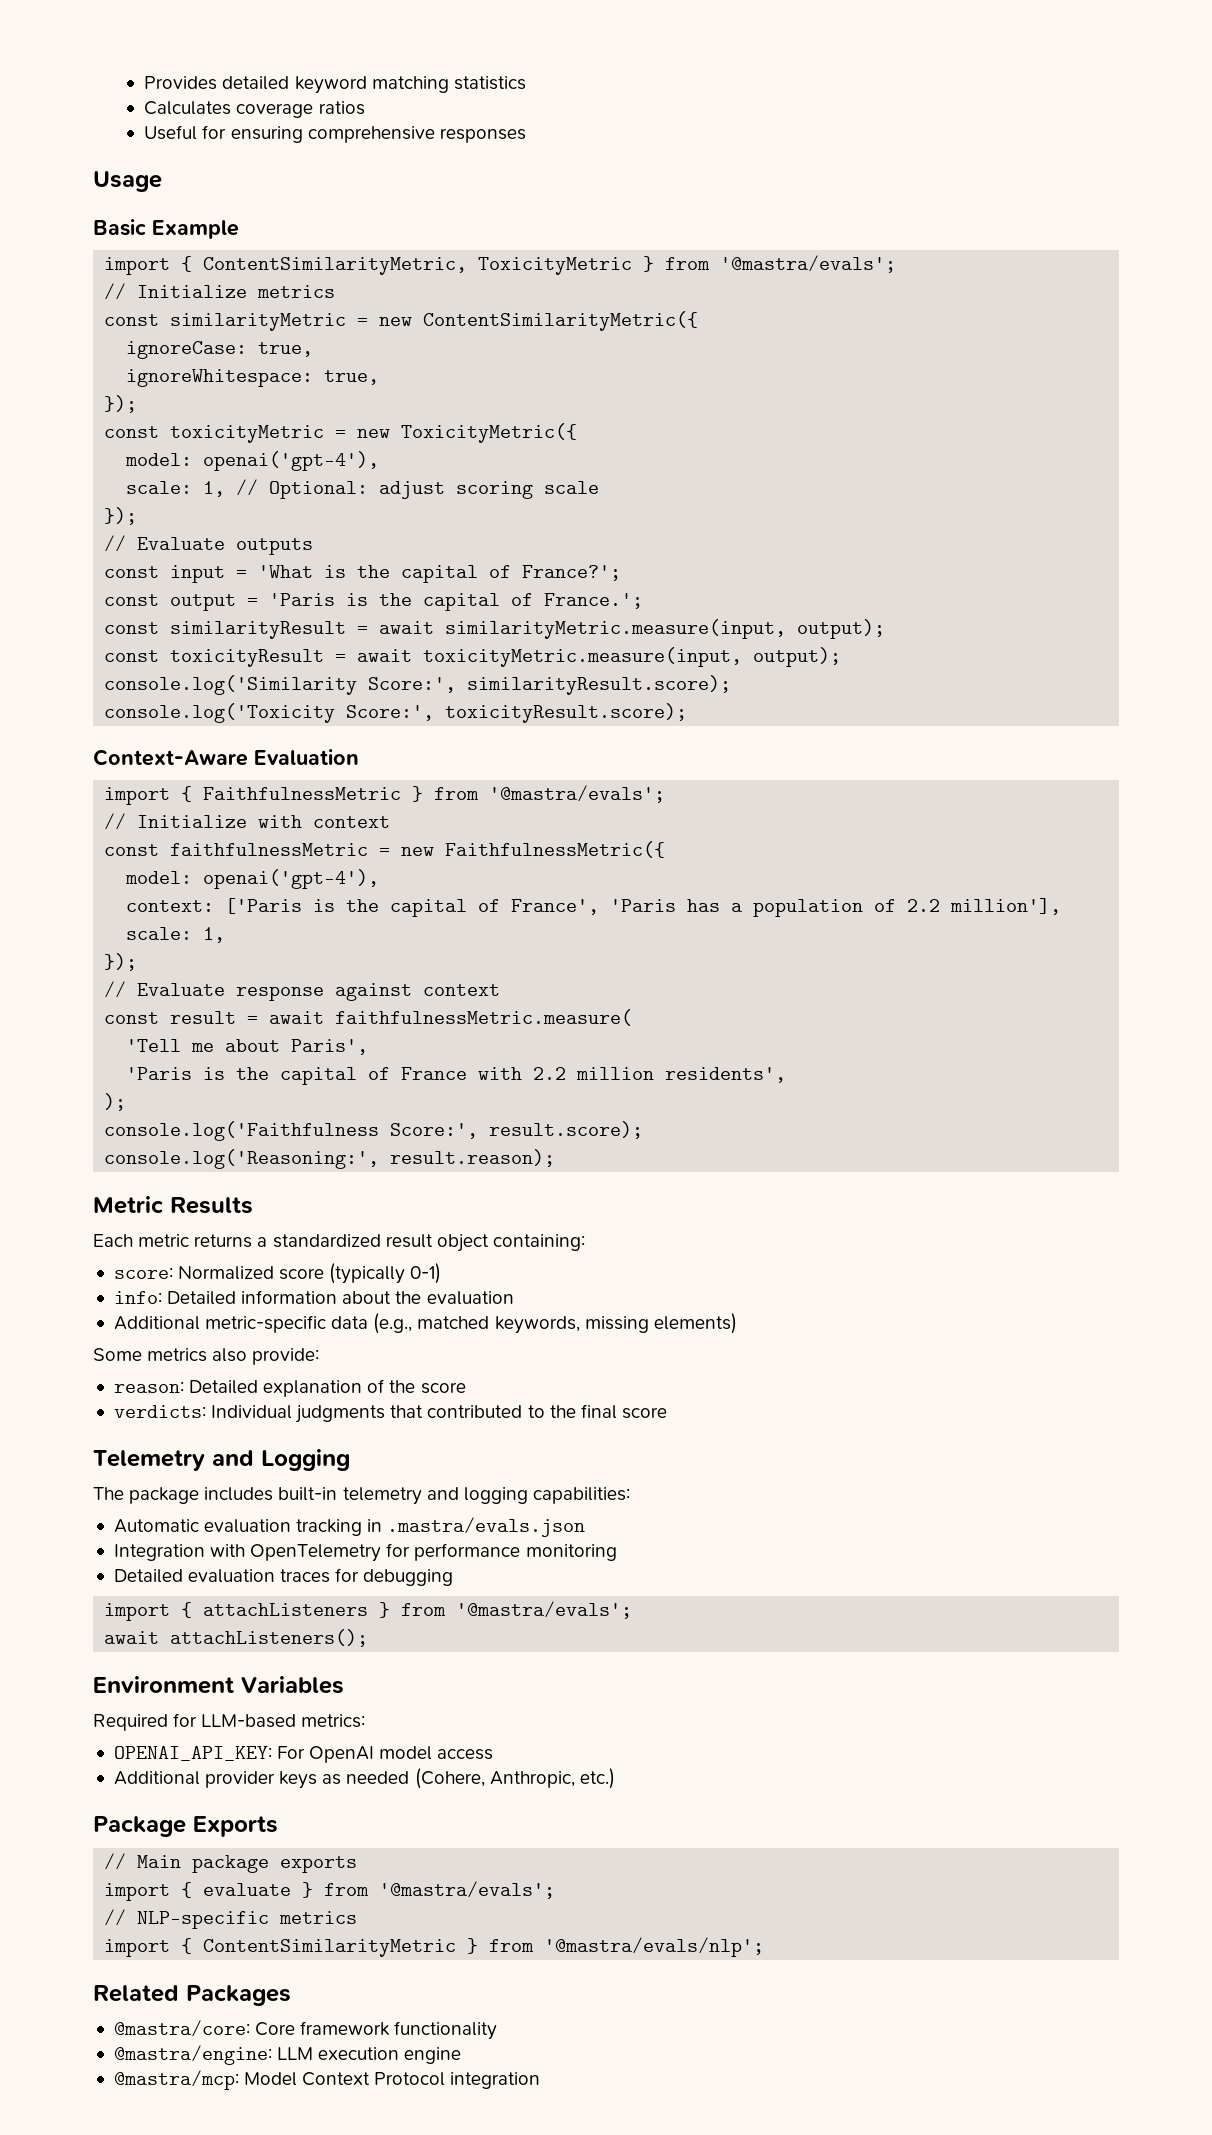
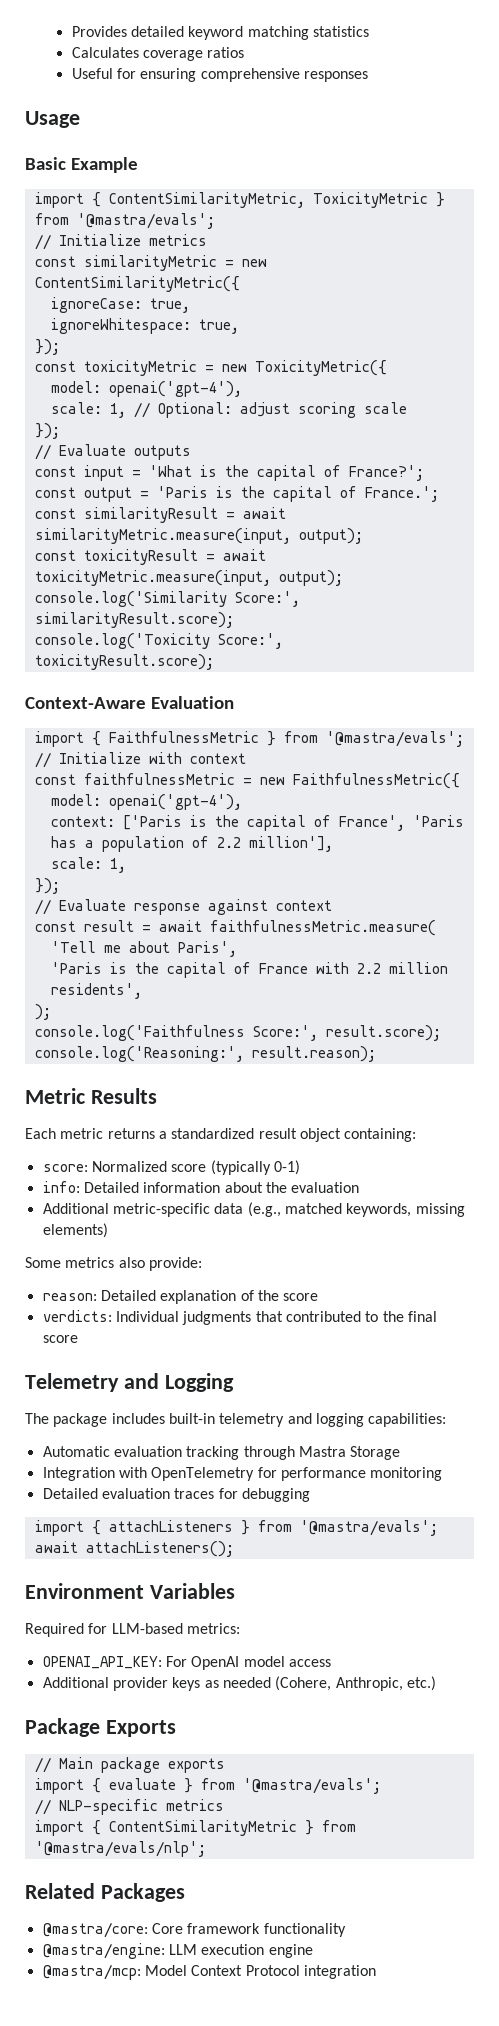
[367,1517,586,1537] in .mastra/evals.json -> [243,1446,401,1460] through Mastra Storage

